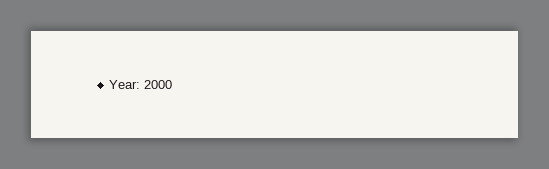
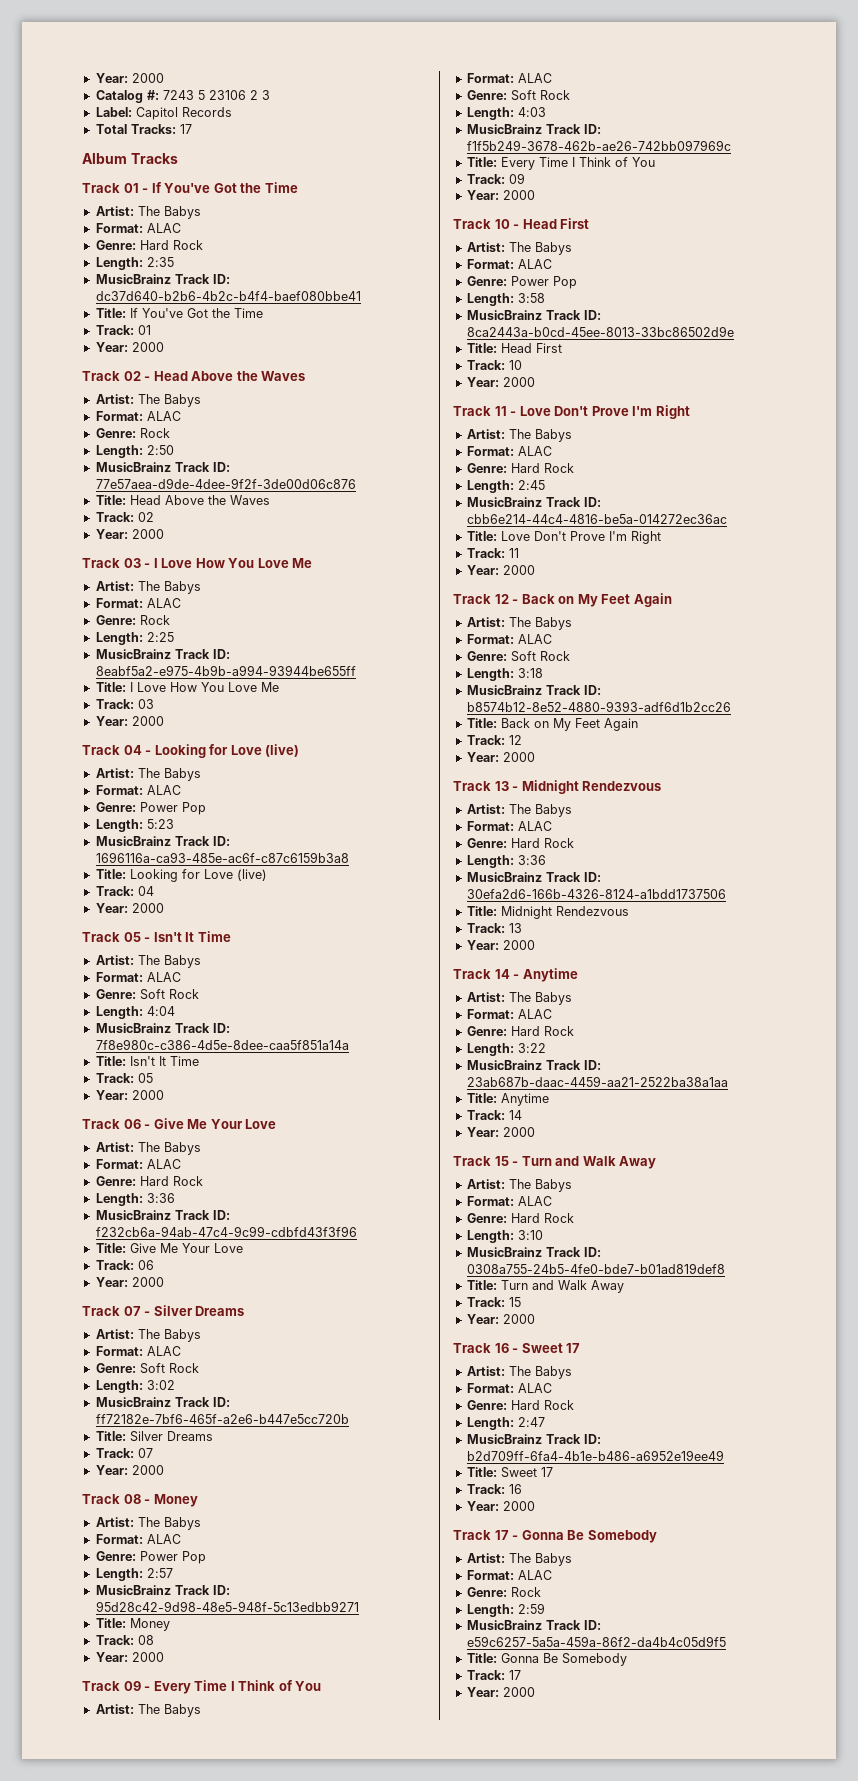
[109,80,173,89] Year: 2000 -> [95,73,164,83] [95,90,270,103] [95,107,232,120] [95,124,192,134] [82,153,178,164] [82,182,298,193] [95,206,201,219] [95,223,181,233] [95,240,203,250] [95,257,174,270] [95,274,230,284] [95,291,361,301] [95,308,263,318] [95,325,151,335] [95,342,164,352] [82,371,306,381] [95,394,201,407] [95,411,181,421] [95,428,170,438] [95,445,174,458] [95,462,230,472] [95,478,356,489] [95,495,270,505] [95,512,154,522] [95,529,164,539] [82,558,313,568] [95,581,201,594] [95,598,181,608] [95,615,170,625] [95,632,174,645] [95,649,230,659] [95,665,356,676] [95,682,279,692] [95,699,154,709] [95,716,164,726] [82,744,300,758] [95,768,201,781] [95,785,181,795] [95,802,206,815] [95,819,174,832] [95,836,230,846] [95,852,349,863] [95,869,267,882] [95,886,154,896] [95,903,164,913] [82,931,231,942] [95,955,201,968] [95,972,181,982] [95,989,199,1000] [95,1006,175,1019] [95,1023,230,1033] [95,1039,349,1050] [95,1056,199,1066] [95,1073,153,1083] [95,1090,164,1100] [82,1118,277,1129] [95,1142,201,1155] [95,1159,181,1169] [95,1176,203,1186] [95,1193,175,1206] [95,1210,230,1220] [95,1226,357,1237] [95,1243,243,1253] [95,1260,154,1270] [95,1277,164,1287] [82,1305,245,1316] [95,1329,201,1342] [95,1346,181,1356] [95,1363,199,1374] [95,1380,175,1393] [95,1397,230,1407] [95,1414,349,1424] [95,1431,213,1442] [95,1448,153,1458] [95,1465,164,1475] [82,1494,198,1507] [95,1517,201,1530] [95,1534,181,1544] [95,1551,206,1564] [95,1568,173,1581] [95,1585,230,1595] [95,1601,359,1612] [95,1618,170,1631] [95,1635,154,1645] [95,1652,164,1662] [82,1680,322,1694] [95,1704,201,1717] [466,73,552,83] [466,90,570,101] [466,107,546,120] [466,124,601,134] [466,140,731,151] [466,157,655,170] [466,173,525,184] [466,190,535,200] [453,218,590,229] [466,242,572,255] [466,259,552,269] [466,276,577,289] [466,293,545,306] [466,310,601,320] [466,326,734,337] [466,343,562,353] [466,360,522,370] [466,377,535,387] [453,405,690,419] [466,429,572,442] [466,446,552,456] [466,463,574,473] [466,480,545,493] [466,497,601,507] [466,514,727,524] [466,531,661,544] [466,548,519,558] [466,565,535,575] [453,593,672,607] [466,617,572,630] [466,634,552,644] [466,651,570,662] [466,668,543,681] [466,685,601,695] [466,701,731,712] [466,718,638,731] [466,735,522,745] [466,752,535,762] [453,780,662,794] [466,804,572,817] [466,821,552,831] [466,838,574,848] [466,855,546,868] [466,872,601,882] [466,889,726,899] [466,906,629,919] [466,923,522,933] [466,940,535,950] [453,968,578,982] [466,992,572,1005] [466,1009,552,1019] [466,1026,574,1036] [466,1043,546,1056] [466,1060,601,1070] [466,1076,728,1087] [466,1093,549,1106] [466,1110,522,1120] [466,1127,535,1137] [453,1156,657,1169] [466,1179,572,1192] [466,1196,552,1206] [466,1213,574,1223] [466,1230,543,1243] [466,1247,601,1257] [466,1263,725,1274] [466,1280,624,1293] [466,1297,521,1307] [466,1314,535,1324] [453,1343,581,1353] [466,1366,572,1379] [466,1383,552,1393] [466,1400,574,1410] [466,1417,545,1430] [466,1434,601,1444] [466,1450,724,1461] [466,1467,553,1478] [466,1484,522,1494] [466,1501,535,1511] [453,1530,657,1543] [466,1553,572,1566] [466,1570,552,1580] [466,1587,541,1597] [466,1603,545,1617] [466,1620,601,1630] [466,1636,726,1647] [466,1653,627,1666] [466,1670,521,1680] [466,1687,535,1697] Year: 2000 // Catalog #: 7243 5 23106 2 3 // Label: Capitol Records // Total Tracks: 17 // Album Tracks // Track 01 - If You've Got the Time // Artist: The Babys // Format: ALAC // Genre: Hard Rock // Length: 2:35 // MusicBrainz Track ID: dc37d640-b2b6-4b2c-b4f4-baef080bbe41 // Title: If You've Got the Time // Track: 01 // Year: 2000 // Track 02 - Head Above the Waves // Artist: The Babys // Format: ALAC // Genre: Rock // Length: 2:50 // MusicBrainz Track ID: 77e57aea-d9de-4dee-9f2f-3de00d06c876 // Title: Head Above the Waves // Track: 02 // Year: 2000 // Track 03 - I Love How You Love Me // Artist: The Babys // Format: ALAC // Genre: Rock // Length: 2:25 // MusicBrainz Track ID: 8eabf5a2-e975-4b9b-a994-93944be655ff // Title: I Love How You Love Me // Track: 03 // Year: 2000 // Track 04 - Looking for Love (live) // Artist: The Babys // Format: ALAC // Genre: Power Pop // Length: 5:23 // MusicBrainz Track ID: 1696116a-ca93-485e-ac6f-c87c6159b3a8 // Title: Looking for Love (live) // Track: 04 // Year: 2000 // Track 05 - Isn't It Time // Artist: The Babys // Format: ALAC // Genre: Soft Rock // Length: 4:04 // MusicBrainz Track ID: 7f8e980c-c386-4d5e-8dee-caa5f851a14a // Title: Isn't It Time // Track: 05 // Year: 2000 // Track 06 - Give Me Your Love // Artist: The Babys // Format: ALAC // Genre: Hard Rock // Length: 3:36 // MusicBrainz Track ID: f232cb6a-94ab-47c4-9c99-cdbfd43f3f96 // Title: Give Me Your Love // Track: 06 // Year: 2000 // Track 07 - Silver Dreams // Artist: The Babys // Format: ALAC // Genre: Soft Rock // Length: 3:02 // MusicBrainz Track ID: ff72182e-7bf6-465f-a2e6-b447e5cc720b // Title: Silver Dreams // Track: 07 // Year: 2000 // Track 08 - Money // Artist: The Babys // Format: ALAC // Genre: Power Pop // Length: 2:57 // MusicBrainz Track ID: 95d28c42-9d98-48e5-948f-5c13edbb9271 // Title: Money // Track: 08 // Year: 2000 // Track 09 - Every Time I Think of You // Artist: The Babys // Format: ALAC // Genre: Soft Rock // Length: 4:03 // MusicBrainz Track ID: f1f5b249-3678-462b-ae26-742bb097969c // Title: Every Time I Think of You // Track: 09 // Year: 2000 // Track 10 - Head First // Artist: The Babys // Format: ALAC // Genre: Power Pop // Length: 3:58 // MusicBrainz Track ID: 8ca2443a-b0cd-45ee-8013-33bc86502d9e // Title: Head First // Track: 10 // Year: 2000 // Track 11 - Love Don't Prove I'm Right // Artist: The Babys // Format: ALAC // Genre: Hard Rock // Length: 2:45 // MusicBrainz Track ID: cbb6e214-44c4-4816-be5a-014272ec36ac // Title: Love Don't Prove I'm Right // Track: 11 // Year: 2000 // Track 12 - Back on My Feet Again // Artist: The Babys // Format: ALAC // Genre: Soft Rock // Length: 3:18 // MusicBrainz Track ID: b8574b12-8e52-4880-9393-adf6d1b2cc26 // Title: Back on My Feet Again // Track: 12 // Year: 2000 // Track 13 - Midnight Rendezvous // Artist: The Babys // Format: ALAC // Genre: Hard Rock // Length: 3:36 // MusicBrainz Track ID: 30efa2d6-166b-4326-8124-a1bdd1737506 // Title: Midnight Rendezvous // Track: 13 // Year: 2000 // Track 14 - Anytime // Artist: The Babys // Format: ALAC // Genre: Hard Rock // Length: 3:22 // MusicBrainz Track ID: 23ab687b-daac-4459-aa21-2522ba38a1aa // Title: Anytime // Track: 14 // Year: 2000 // Track 15 - Turn and Walk Away // Artist: The Babys // Format: ALAC // Genre: Hard Rock // Length: 3:10 // MusicBrainz Track ID: 0308a755-24b5-4fe0-bde7-b01ad819def8 // Title: Turn and Walk Away // Track: 15 // Year: 2000 // Track 16 - Sweet 17 // Artist: The Babys // Format: ALAC // Genre: Hard Rock // Length: 2:47 // MusicBrainz Track ID: b2d709ff-6fa4-4b1e-b486-a6952e19ee49 // Title: Sweet 17 // Track: 16 // Year: 2000 // Track 17 - Gonna Be Somebody // Artist: The Babys // Format: ALAC // Genre: Rock // Length: 2:59 // MusicBrainz Track ID: e59c6257-5a5a-459a-86f2-da4b4c05d9f5 // Title: Gonna Be Somebody // Track: 17 // Year: 2000

